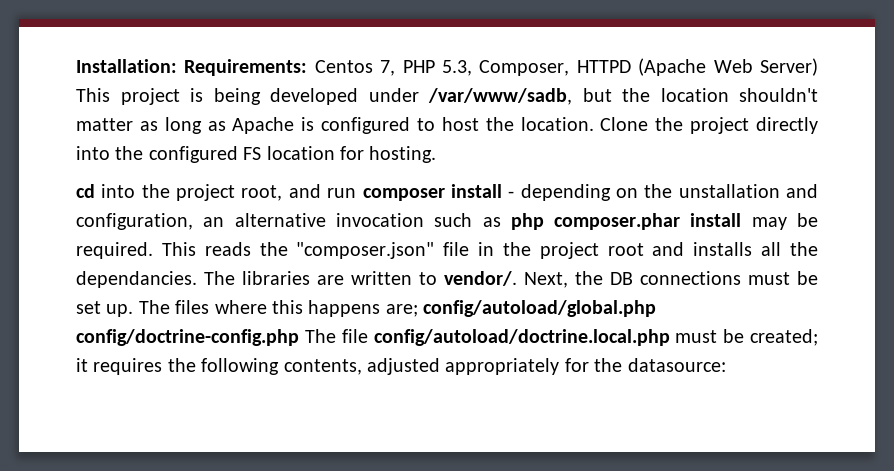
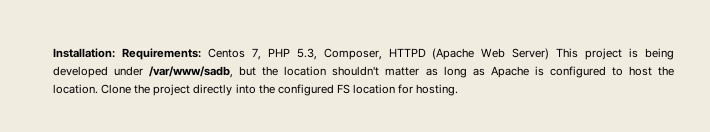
[76,184,818,201] [76,213,818,230] [76,242,818,259] [76,271,818,288] [76,300,657,317] [76,329,819,346] [76,358,726,375] // cd into the project root, and run composer install - depending on the unstallation and configuration, an alternative invocation such as php composer.phar install may be required. This reads the "composer.json" file in the project root and installs all the dependancies. The libraries are written to vendor/. Next, the DB connections must be set up. The files where this happens are; config/autoload/global.php config/doctrine-config.php The file config/autoload/doctrine.local.php must be created; it requires the following contents, adjusted appropriately for the datasource: -> (459, 90) none

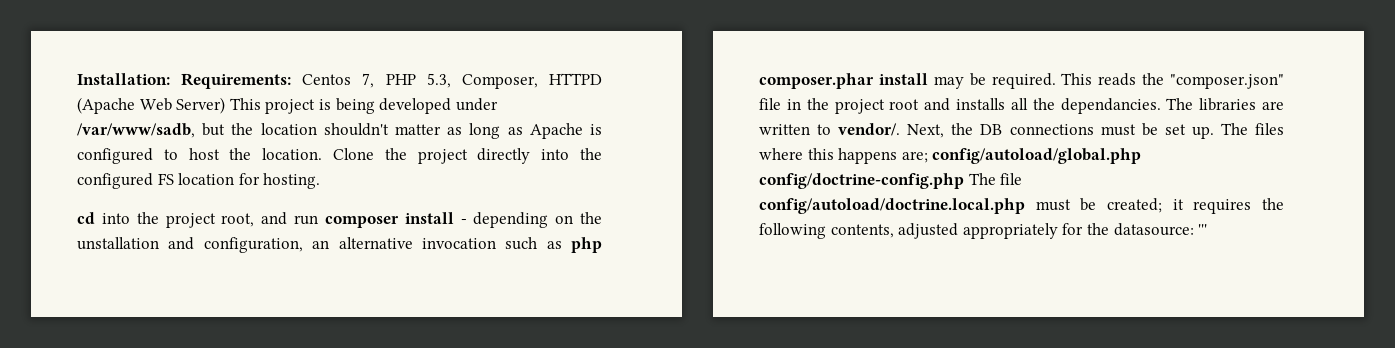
(459, 90) none -> [77,212,602,228] [77,237,602,253] [759,73,1284,89] [759,98,1284,114] [759,123,1284,139] [759,148,1142,164] [759,173,1023,189] [759,198,1284,214] [759,223,1208,239] // cd into the project root, and run composer install - depending on the unstallation and configuration, an alternative invocation such as php composer.phar install may be required. This reads the "composer.json" file in the project root and installs all the dependancies. The libraries are written to vendor/. Next, the DB connections must be set up. The files where this happens are; config/autoload/global.php config/doctrine-config.php The file config/autoload/doctrine.local.php must be created; it requires the following contents, adjusted appropriately for the datasource: '''

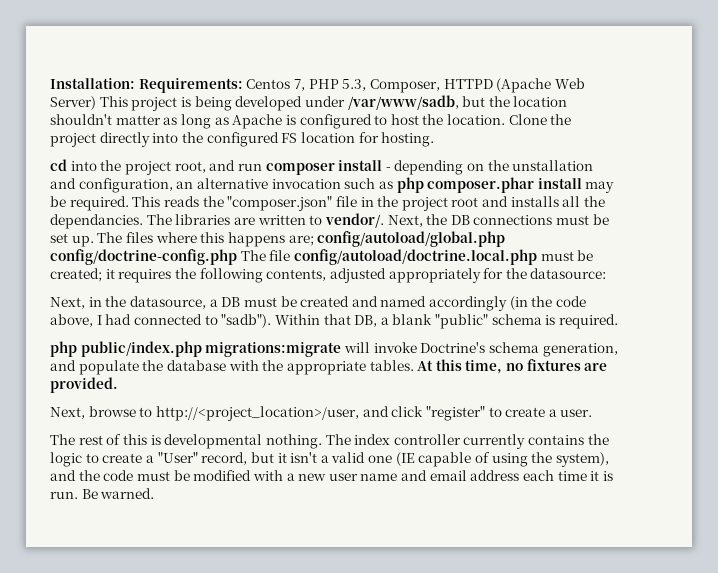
[1198,224,1208,235] ''' -> [50,296,587,311] [50,314,619,329] [50,341,618,357] [50,359,608,375] [50,377,118,393] [50,406,593,421] [50,434,609,449] [50,452,609,467] [50,470,613,481] [50,488,155,499] // Next, in the datasource, a DB must be created and named accordingly (in the code above, I had connected to "sadb"). Within that DB, a blank "public" schema is required. // php public/index.php migrations:migrate will invoke Doctrine's schema generation, and populate the database with the appropriate tables. At this time, no fixtures are provided. // Next, browse to http://<project_location>/user, and click "register" to create a user. // The rest of this is developmental nothing. The index controller currently contains the logic to create a "User" record, but it isn't a valid one (IE capable of using the system), and the code must be modified with a new user name and email address each time it is run. Be warned.

